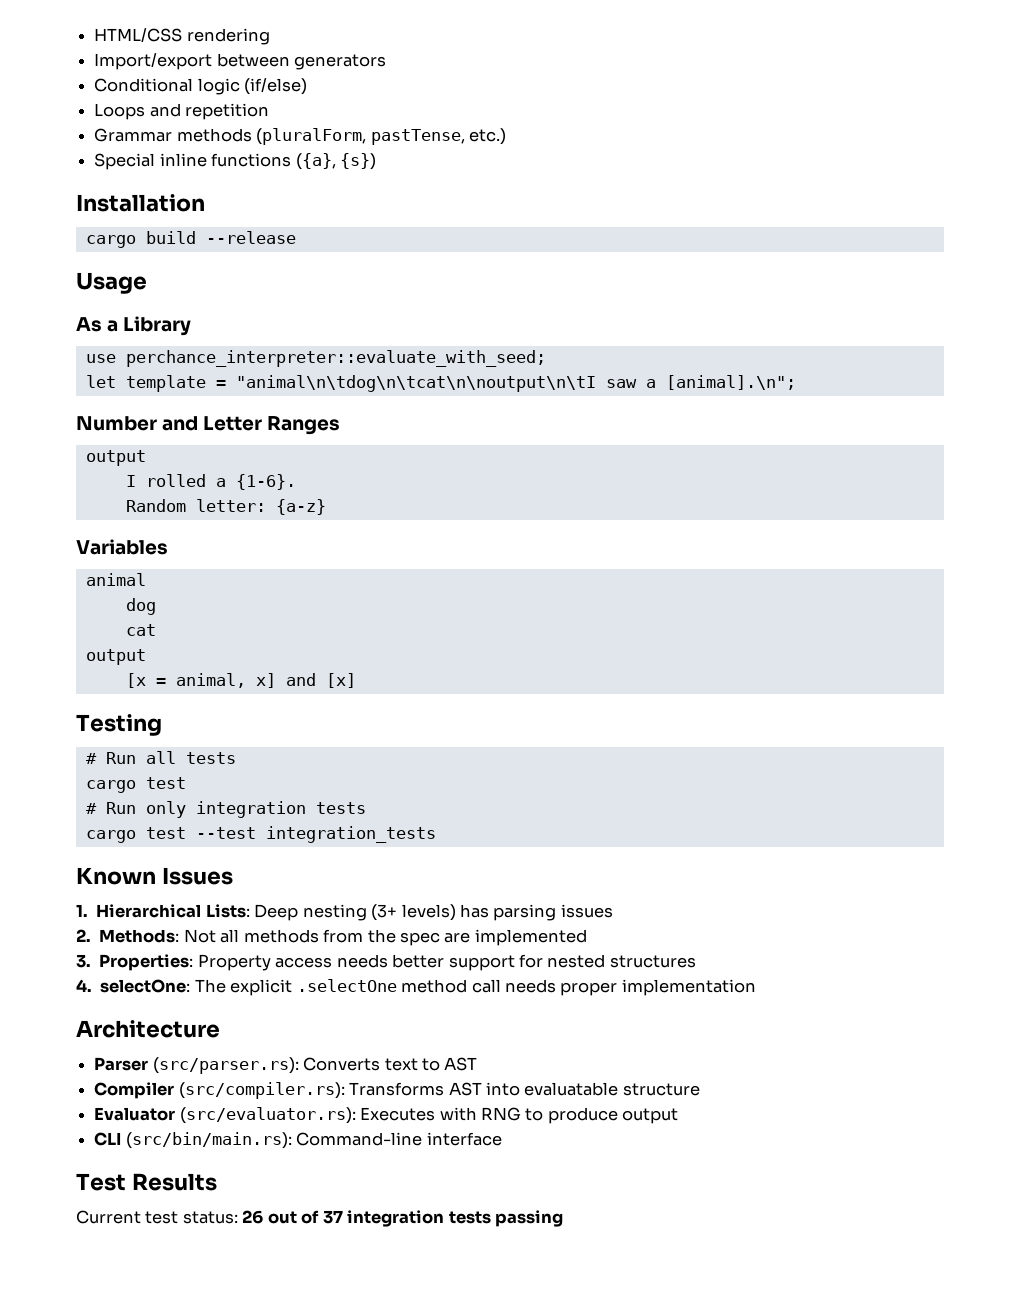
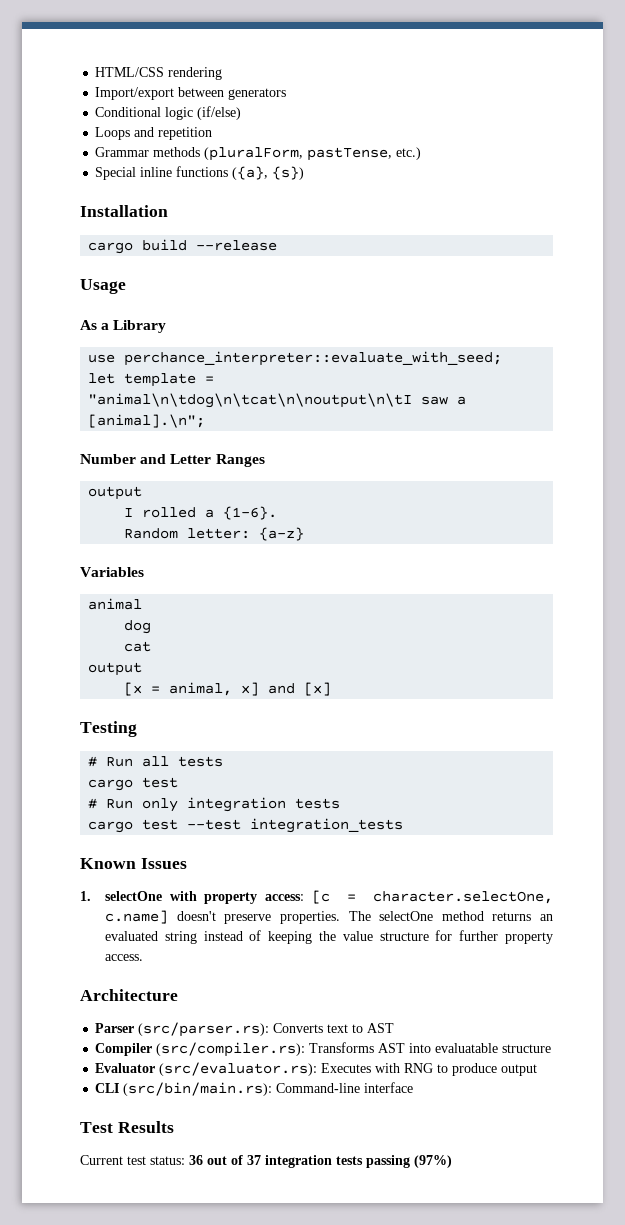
[96,904,613,921] [76,929,587,946] [76,954,696,971] [76,979,756,996] Hierarchical Lists: Deep nesting (3+ levels) has parsing issues // 2. Methods: Not all methods from the spec are implemented // 3. Properties: Property access needs better support for nested structures // 4. selectOne: The explicit .selectOne method call needs proper implementation -> [105,890,553,904] [105,910,553,924] [105,930,553,944] [105,954,144,961] selectOne with property access: [c = character.selectOne, c.name] doesn't preserve properties. The selectOne method returns an evaluated string instead of keeping the value structure for further property access.
[242,1210,264,1224] 26 -> [189,1155,203,1165] 36
(564, 1218) none -> [414,1155,452,1168] (97%)

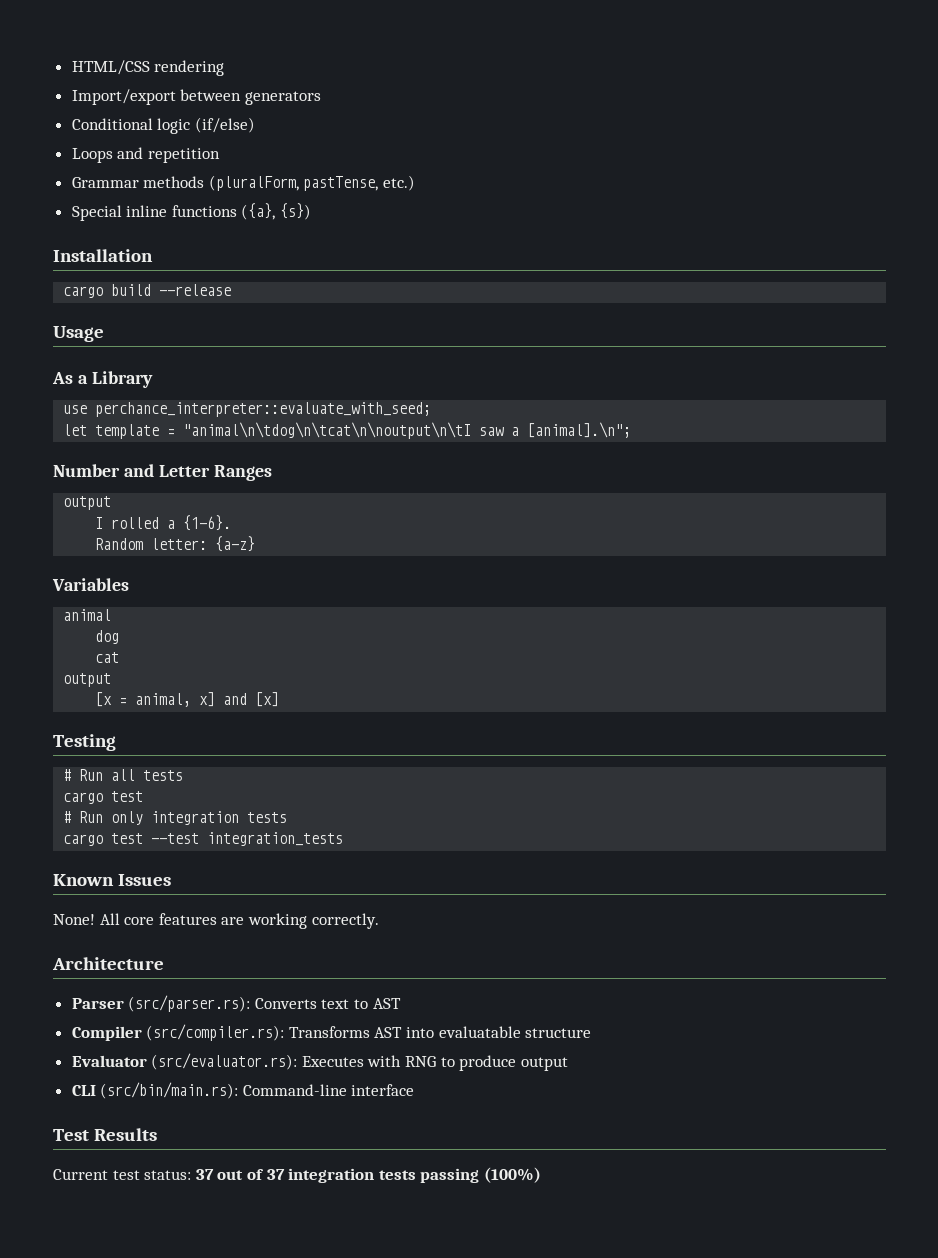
[80,890,553,904] [105,910,553,924] [105,930,553,944] [105,954,144,961] 1. selectOne with property access: [c = character.selectOne, c.name] doesn't preserve properties. The selectOne method returns an evaluated string instead of keeping the value structure for further property access. -> [53,913,379,929] None! All core features are working correctly.
[189,1155,203,1165] 36 -> [195,1169,214,1180] 37
[414,1155,452,1168] (97%) -> [483,1167,541,1183] (100%)

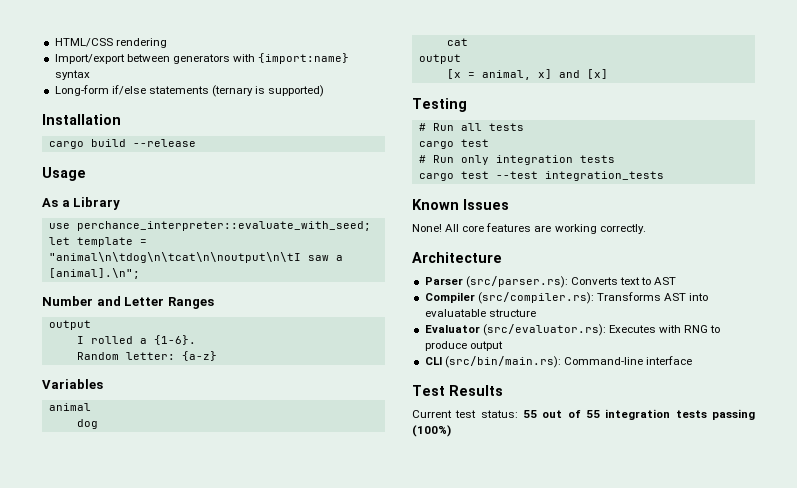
[71,117,255,134] [71,147,220,163] [71,175,416,191] [71,203,312,221] // Conditional logic (if/else) // Loops and repetition // Grammar methods (pluralForm, pastTense, etc.) // Special inline functions ({a}, {s}) -> [232,53,350,64] [54,70,90,80] [54,85,325,97] with {import:name} syntax // Long-form if/else statements (ternary is supported)
[195,1169,214,1180] 37 -> [523,410,537,418] 55
[266,1169,285,1180] 37 -> [586,410,600,418] 55

